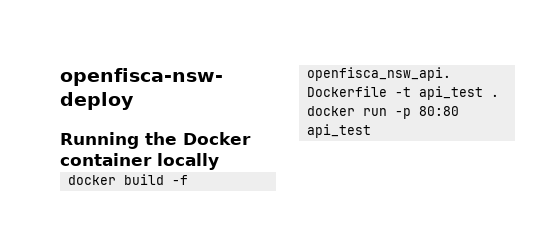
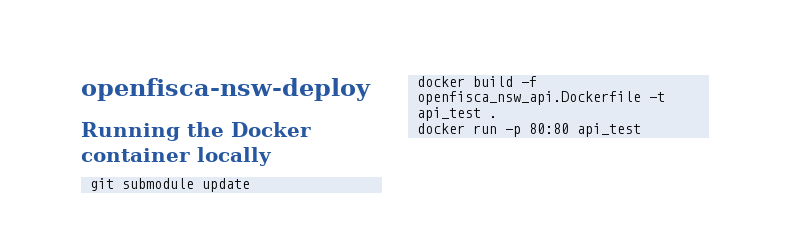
(219, 161) none -> [90,178,250,192] // git submodule update

